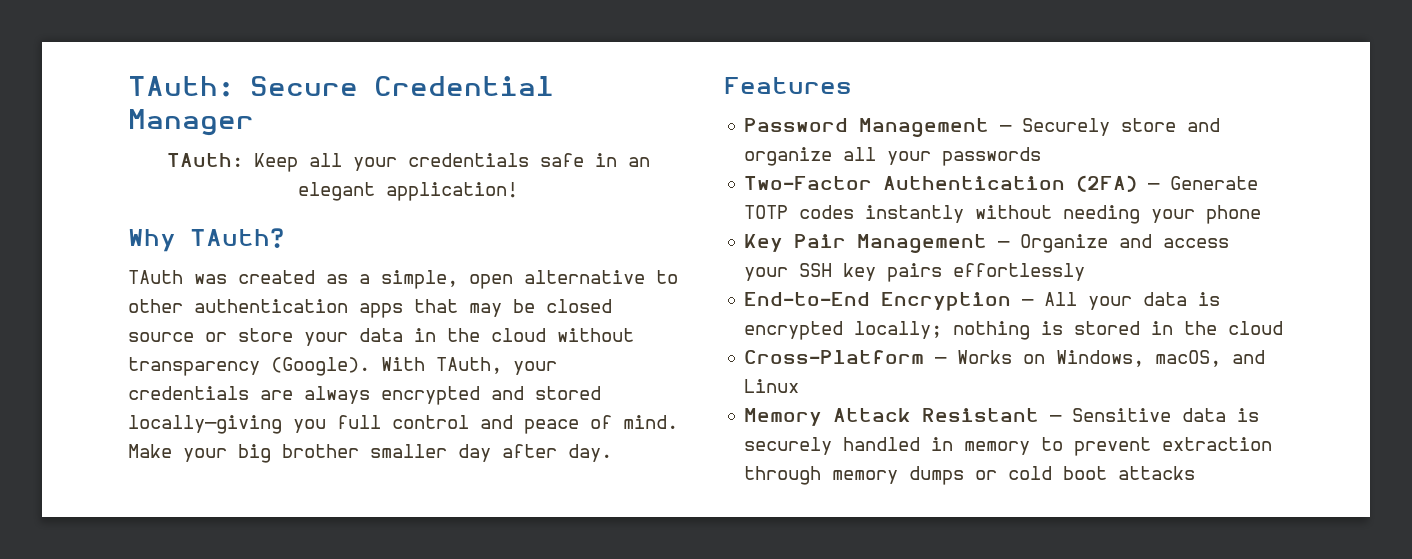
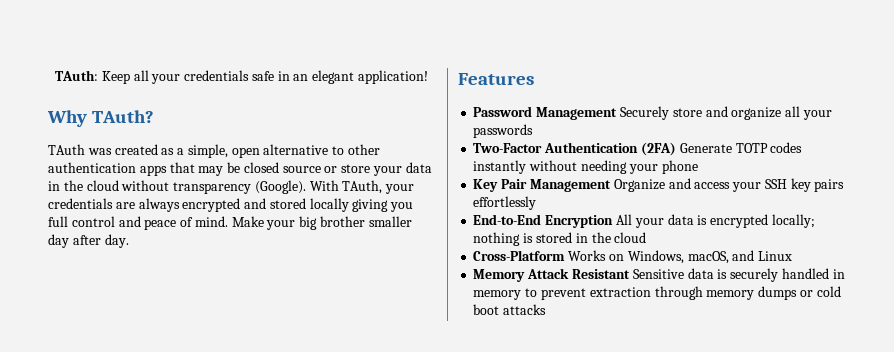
[128,76,554,97] [128,109,254,136] [166,153,243,167] TAuth: Secure Credential Manager // TAuth: -> [54,70,98,81] TAuth:
[128,415,282,434] locally—giving -> [309,198,389,212] locally giving
[1000,125,1013,132] — -> (618, 113) none
[1148,183,1161,190] — -> (676, 149) none
[998,241,1011,248] — -> (611, 185) none
[1022,299,1035,306] — -> (614, 221) none
[935,357,948,364] — -> (566, 255) none
[1050,415,1063,422] — -> (630, 274) none

